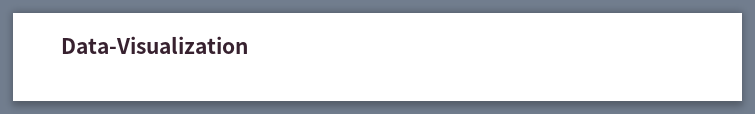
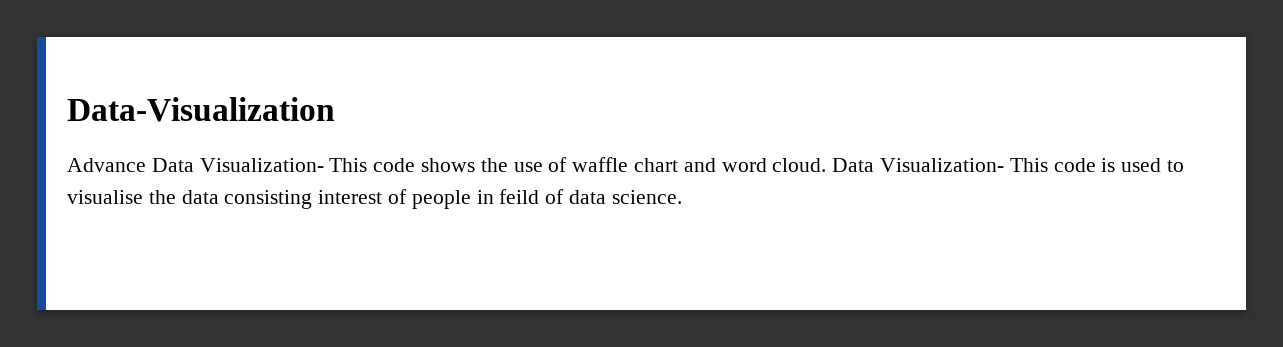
(248, 45) none -> [67,157,1185,172] [67,189,682,209] // Advance Data Visualization- This code shows the use of waffle chart and word cloud. Data Visualization- This code is used to visualise the data consisting interest of people in feild of data science.

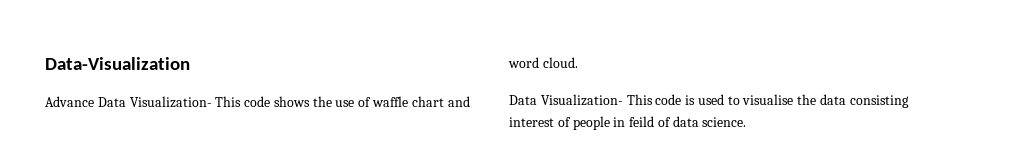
(827, 165) none -> (578, 62) //

